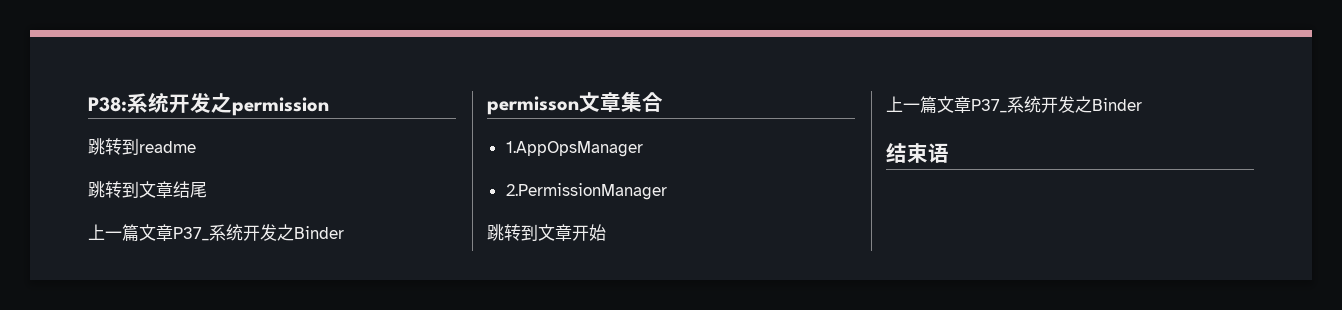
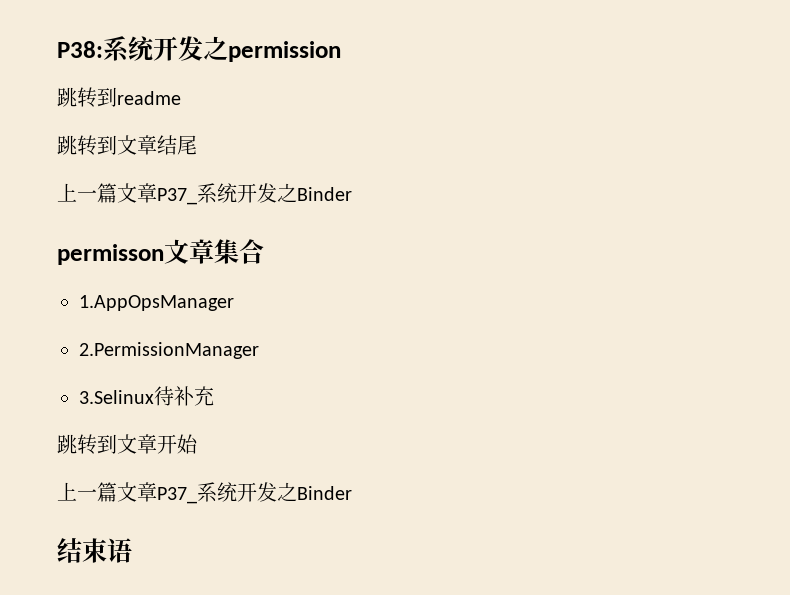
(667, 191) none -> [79,386,214,406] // 3.Selinux待补充

